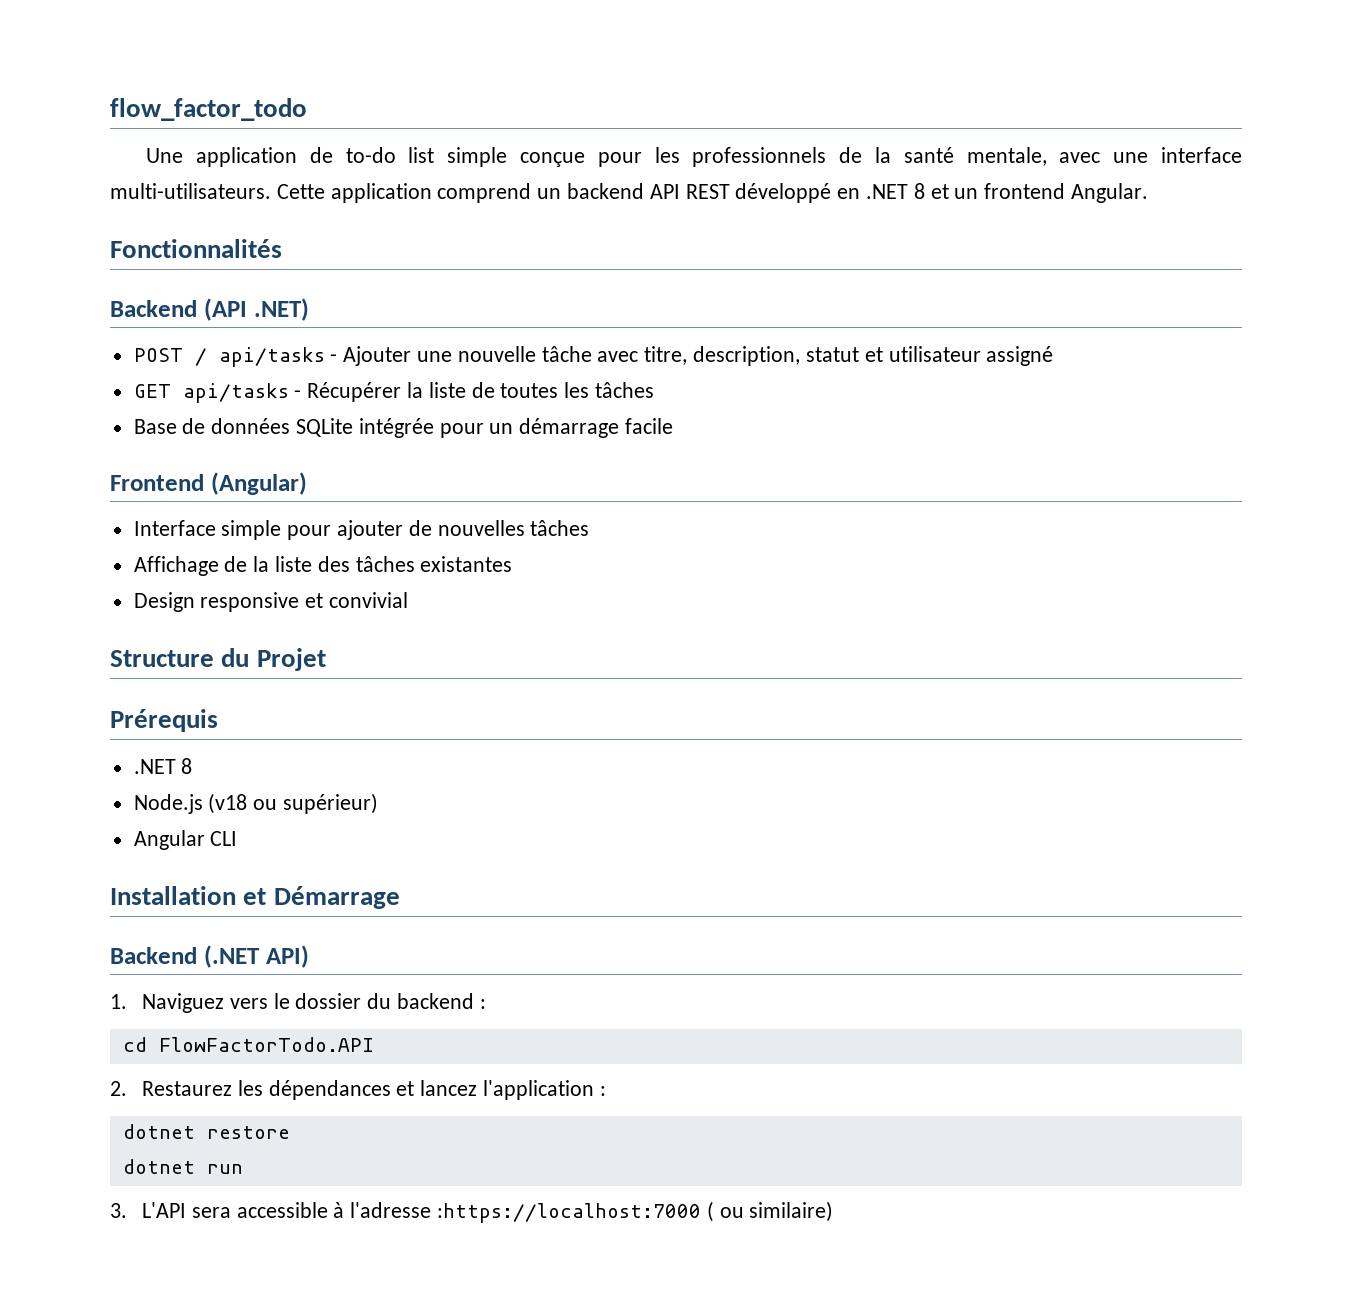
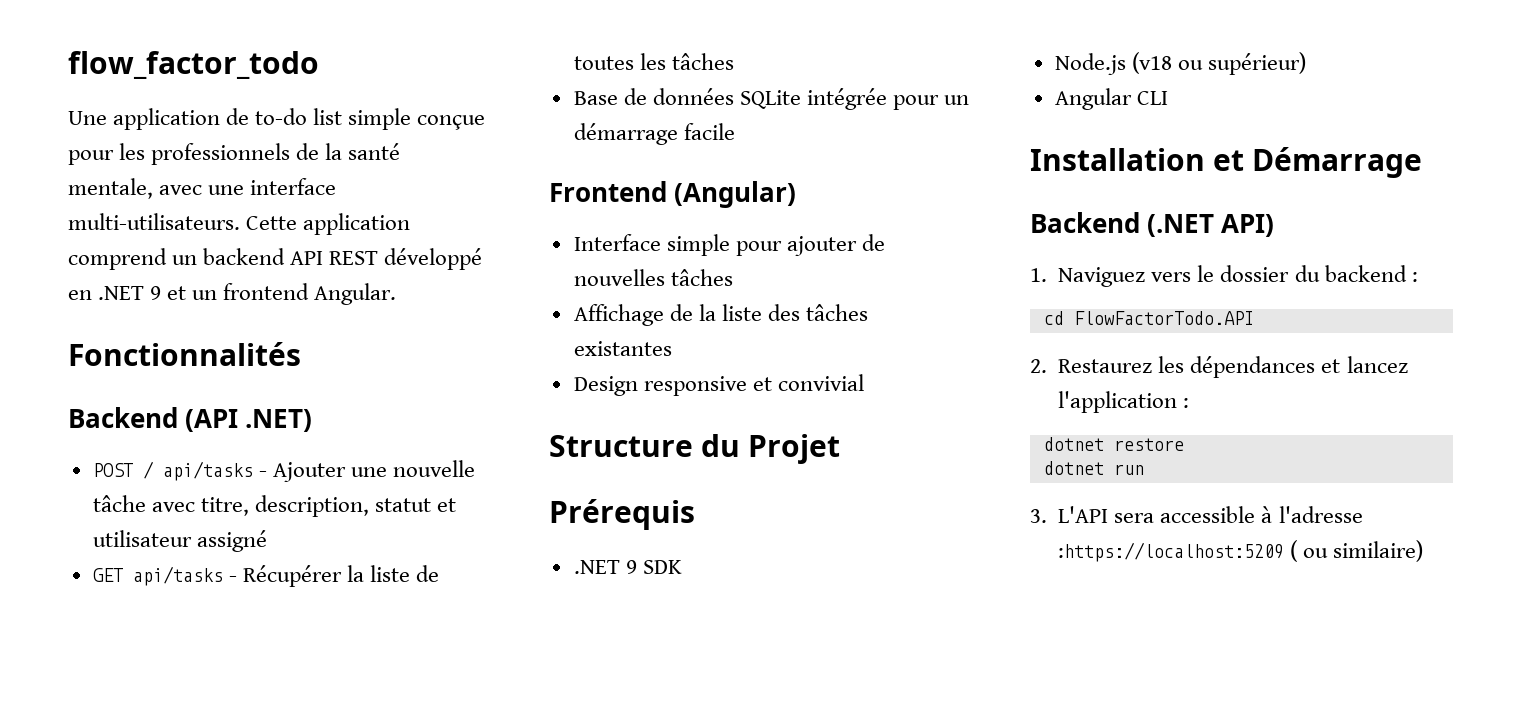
[913,183,925,199] 8 -> [150,286,162,300] 9
[181,758,193,774] 8 -> [625,560,682,574] 9 SDK
[436,1203,701,1223] :https://localhost:7000 -> [1058,542,1285,562] :https://localhost:5209

